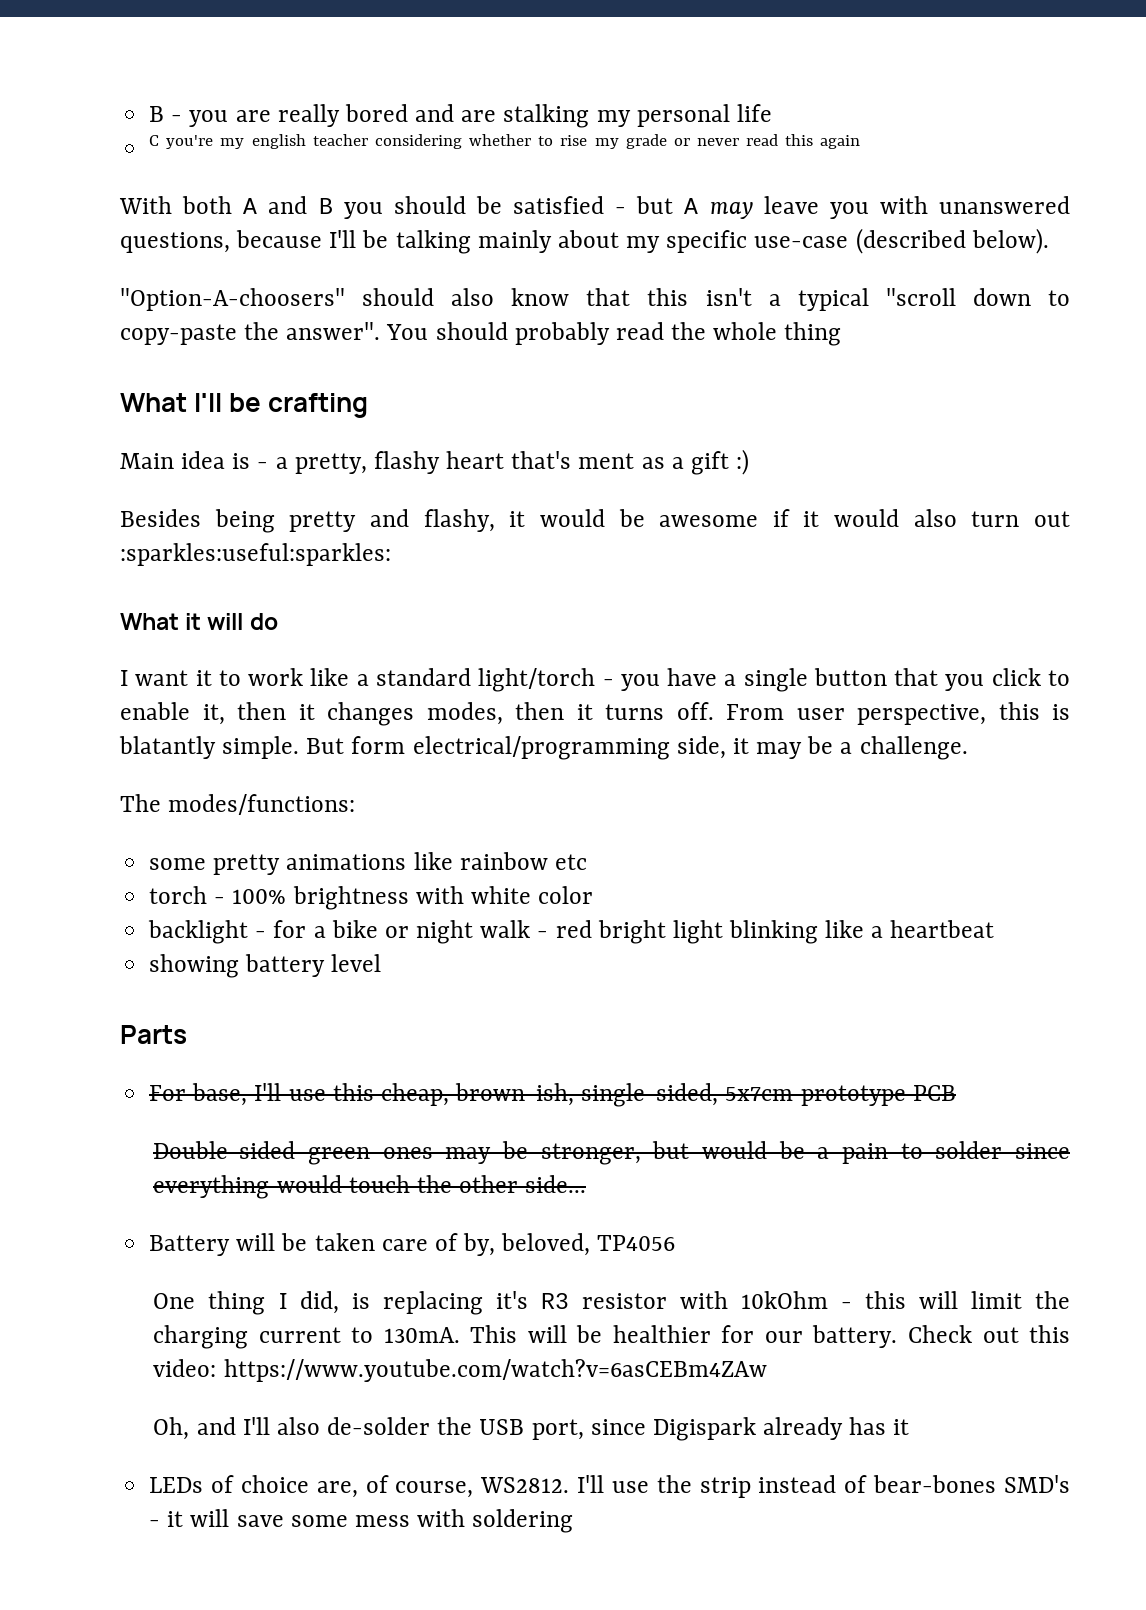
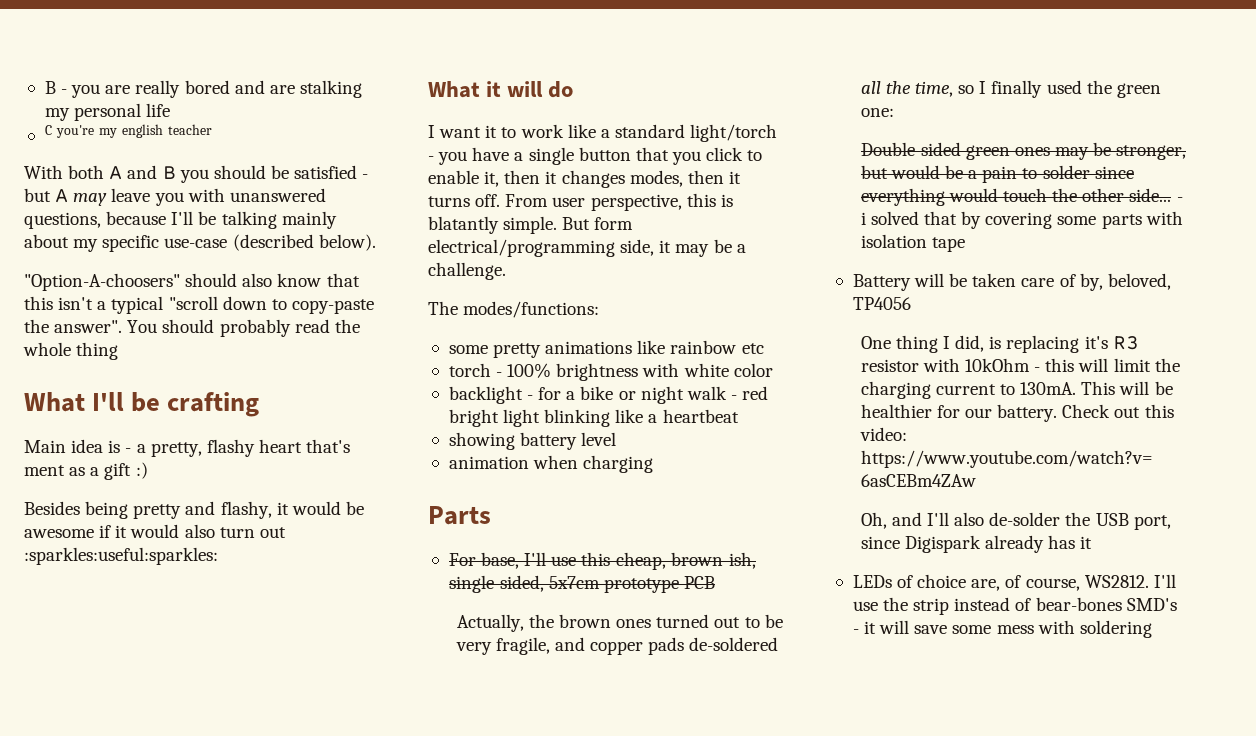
[374,134,861,149] considering whether to rise my grade or never read this again -> (213, 129) none
(382, 963) none -> [448,455,654,473] // animation when charging
(956, 1093) none -> [456,614,783,632] [455,637,779,655] [860,80,1161,98] [860,108,894,117] // Actually, the brown ones turned out to be very fragile, and copper pads de-soldered all the time, so I finally used the green one:
(587, 1184) none -> [1176,197,1183,202] [860,211,1183,229] [860,234,965,252] - i solved that by covering some parts with isolation tape

